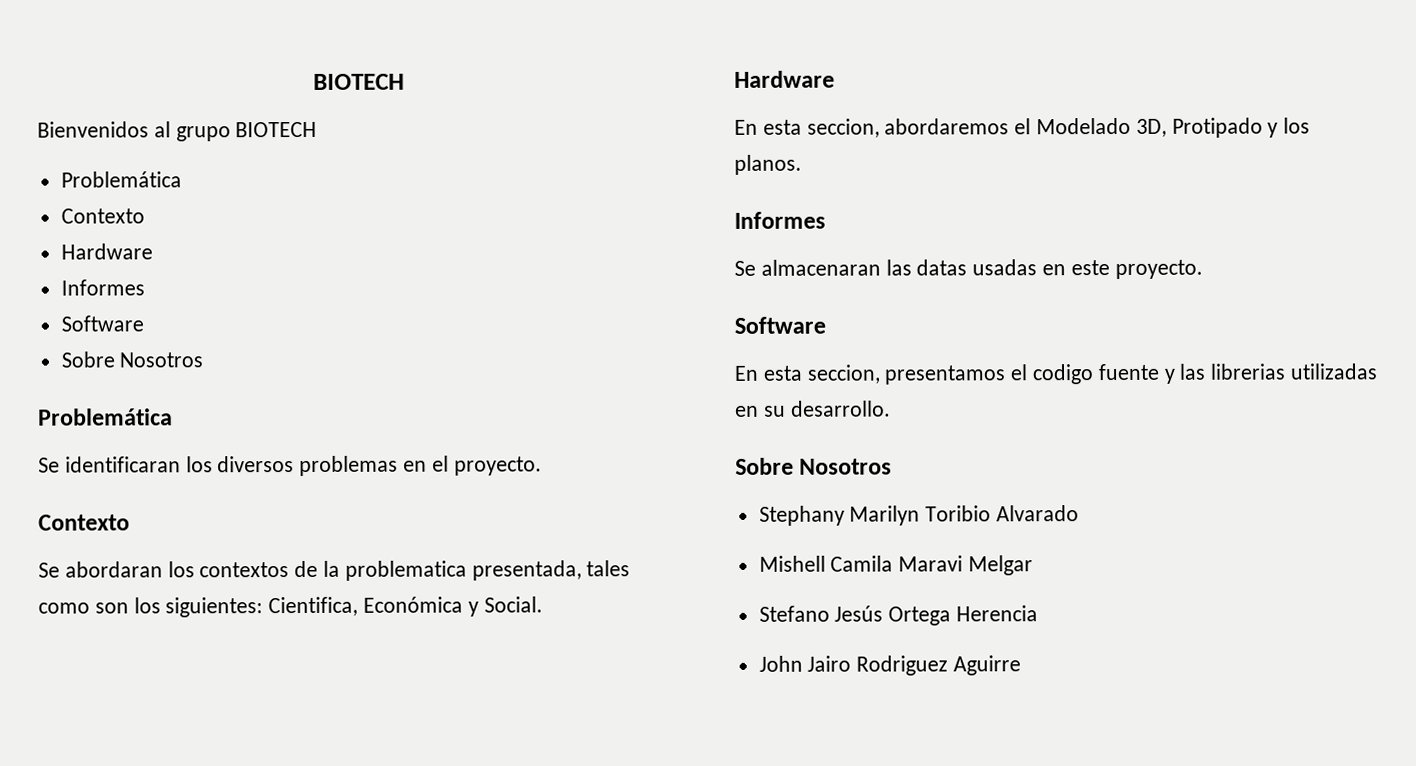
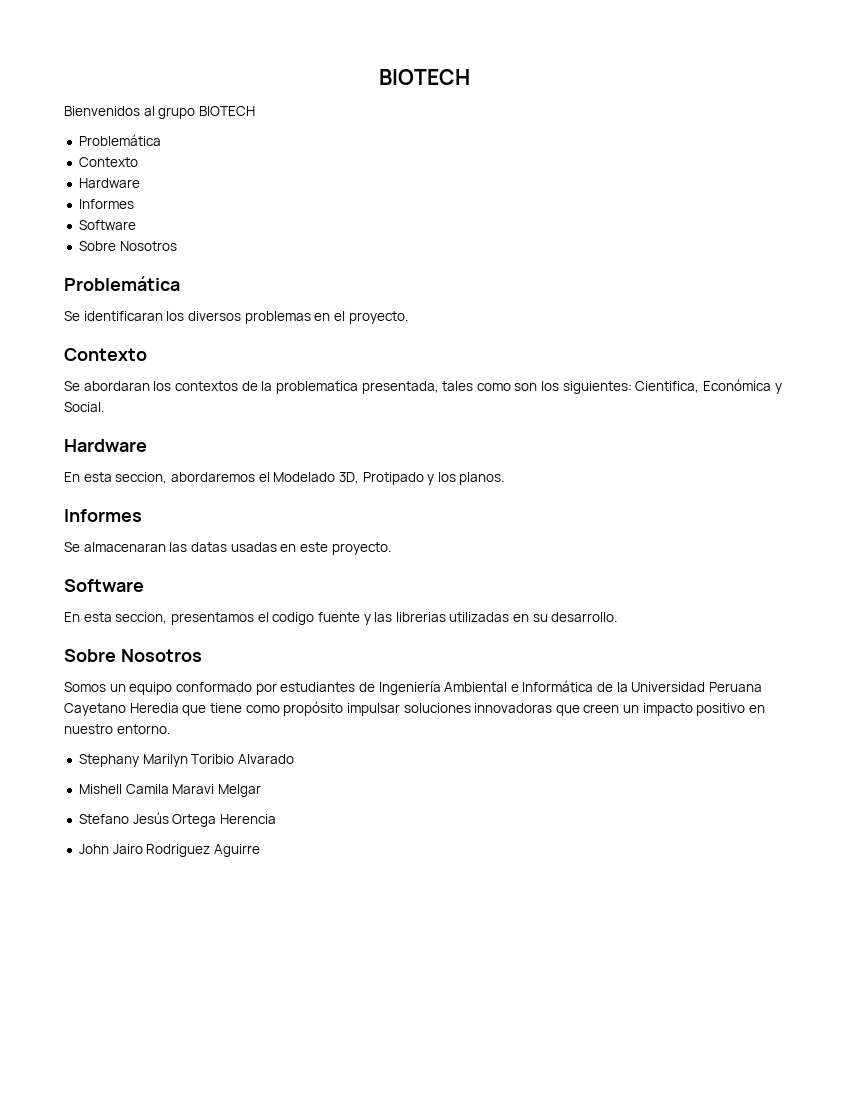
(893, 466) none -> [64,680,763,695] [64,701,766,716] [64,724,170,734] // Somos un equipo conformado por estudiantes de Ingeniería Ambiental e Informática de la Universidad Peruana Cayetano Heredia que tiene como propósito impulsar soluciones innovadoras que creen un impacto positivo en nuestro entorno.

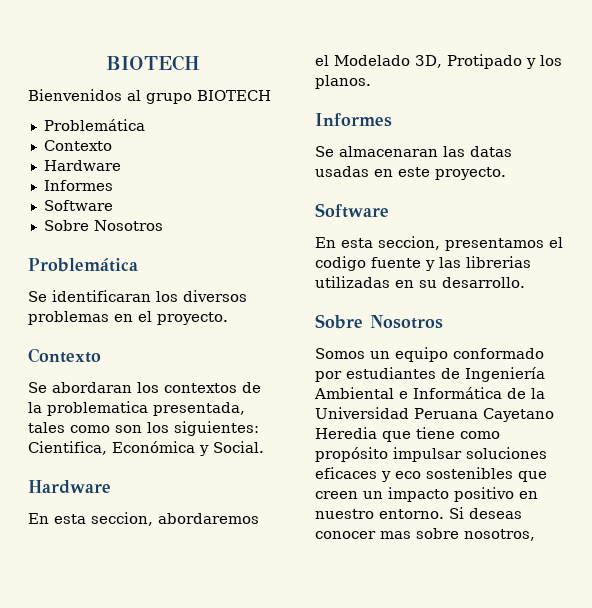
[474,703,553,713] innovadoras -> [315,467,513,482] eficaces y eco sostenibles
[78,754,294,767] [78,784,261,797] [78,812,276,827] [78,844,260,857] // Stephany Marilyn Toribio Alvarado // Mishell Camila Maravi Melgar // Stefano Jesús Ortega Herencia // John Jairo Rodriguez Aguirre -> [449,507,522,519] [315,528,535,541] Si deseas conocer mas sobre nosotros,

